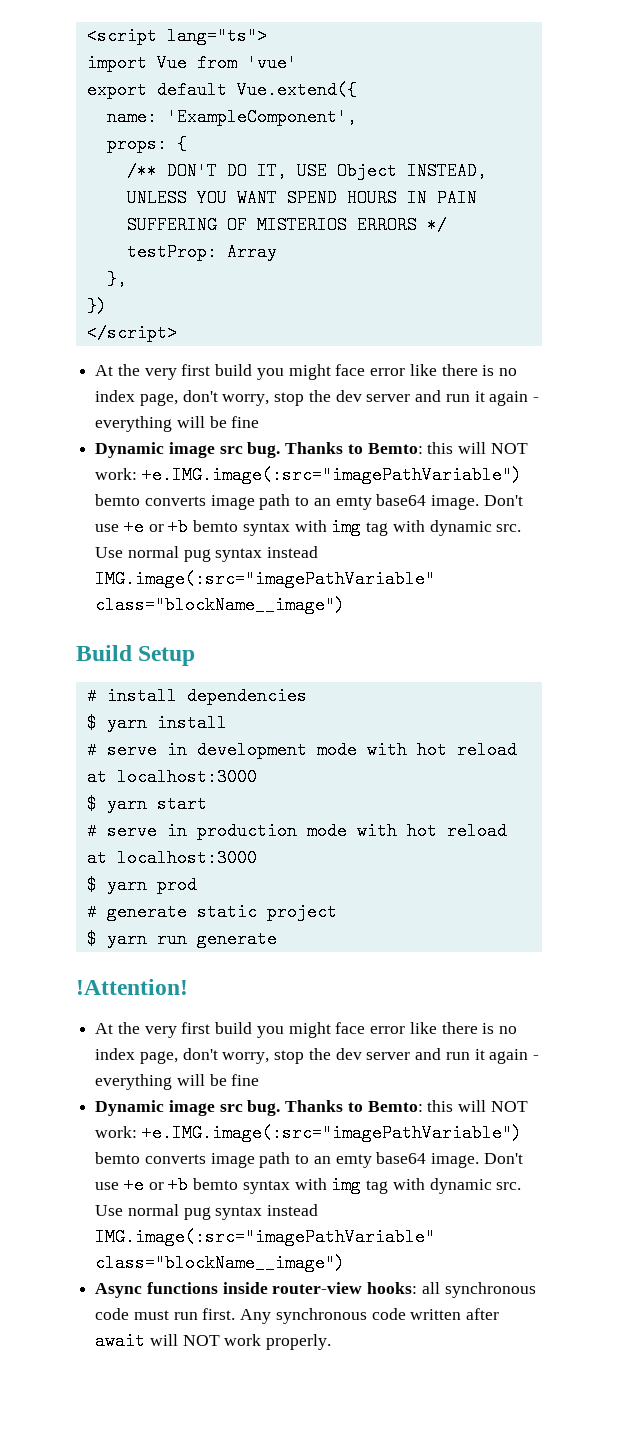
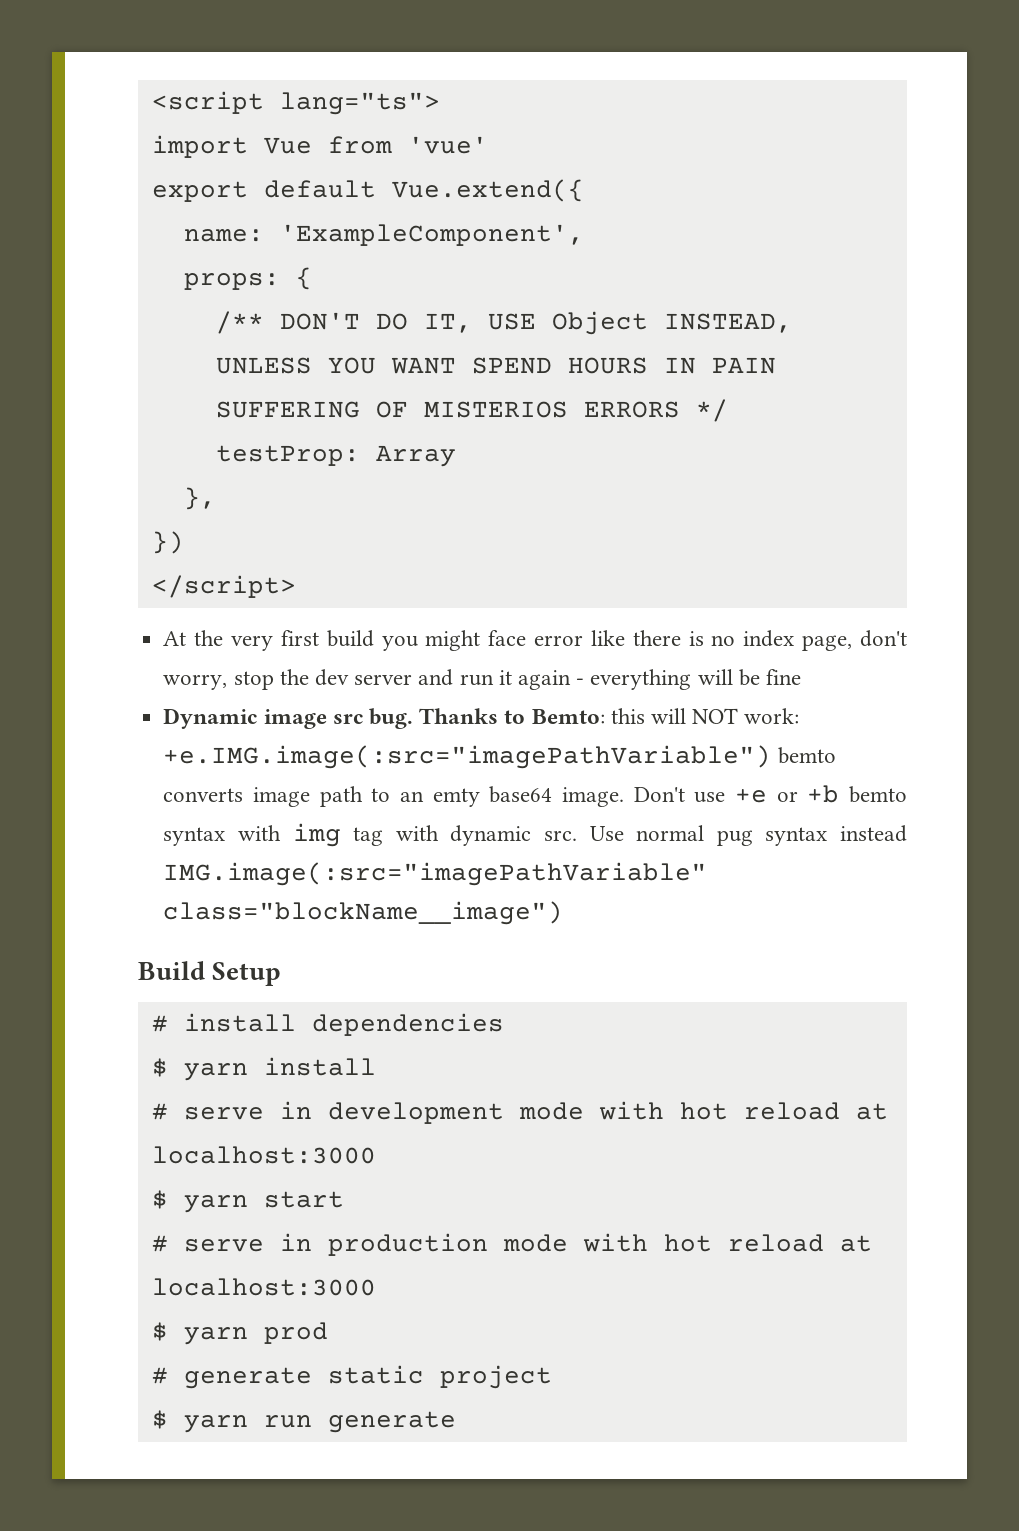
[76,979,188,995] [95,1022,517,1038] [95,1048,539,1064] [95,1074,260,1090] [95,1100,528,1116] [95,1124,522,1142] [95,1152,523,1168] [95,1176,522,1194] [95,1204,319,1220] [95,1228,436,1246] [95,1254,346,1272] [95,1282,536,1298] [95,1308,500,1324] [95,1332,332,1350] // !Attention! // At the very first build you might face error like there is no index page, don't worry, stop the dev server and run it again - everything will be fine // Dynamic image src bug. Thanks to Bemto: this will NOT work: +e.IMG.image(:src="imagePathVariable") bemto converts image path to an emty base64 image. Don't use +e or +b bemto syntax with img tag with dynamic src. Use normal pug syntax instead IMG.image(:src="imagePathVariable" class="blockName__image") // Async functions inside router-view hooks: all synchronous code must run first. Any synchronous code written after await will NOT work properly. -> (456, 1422) none

